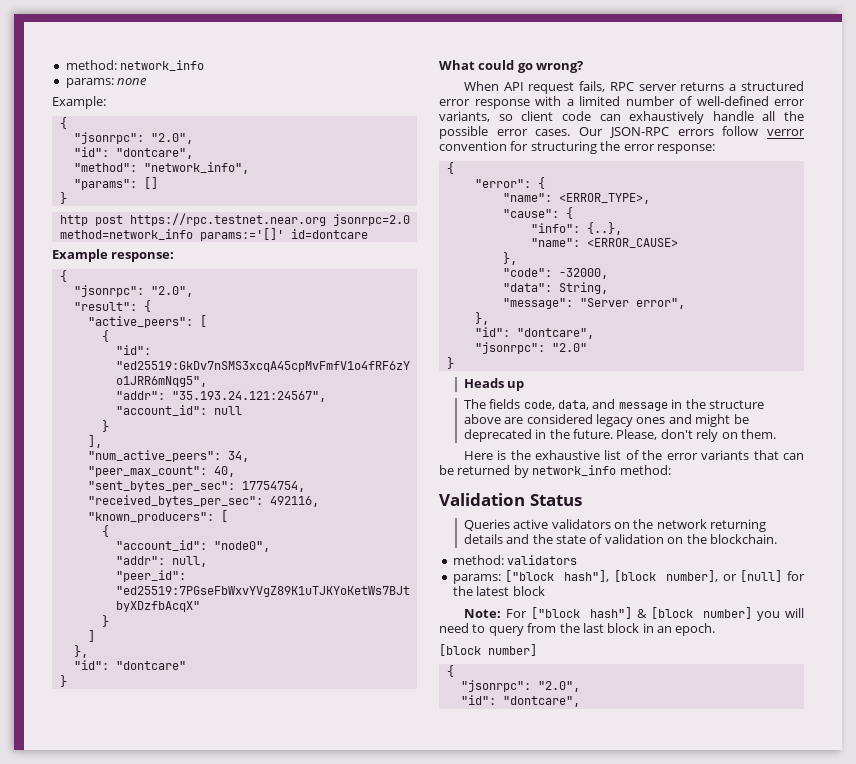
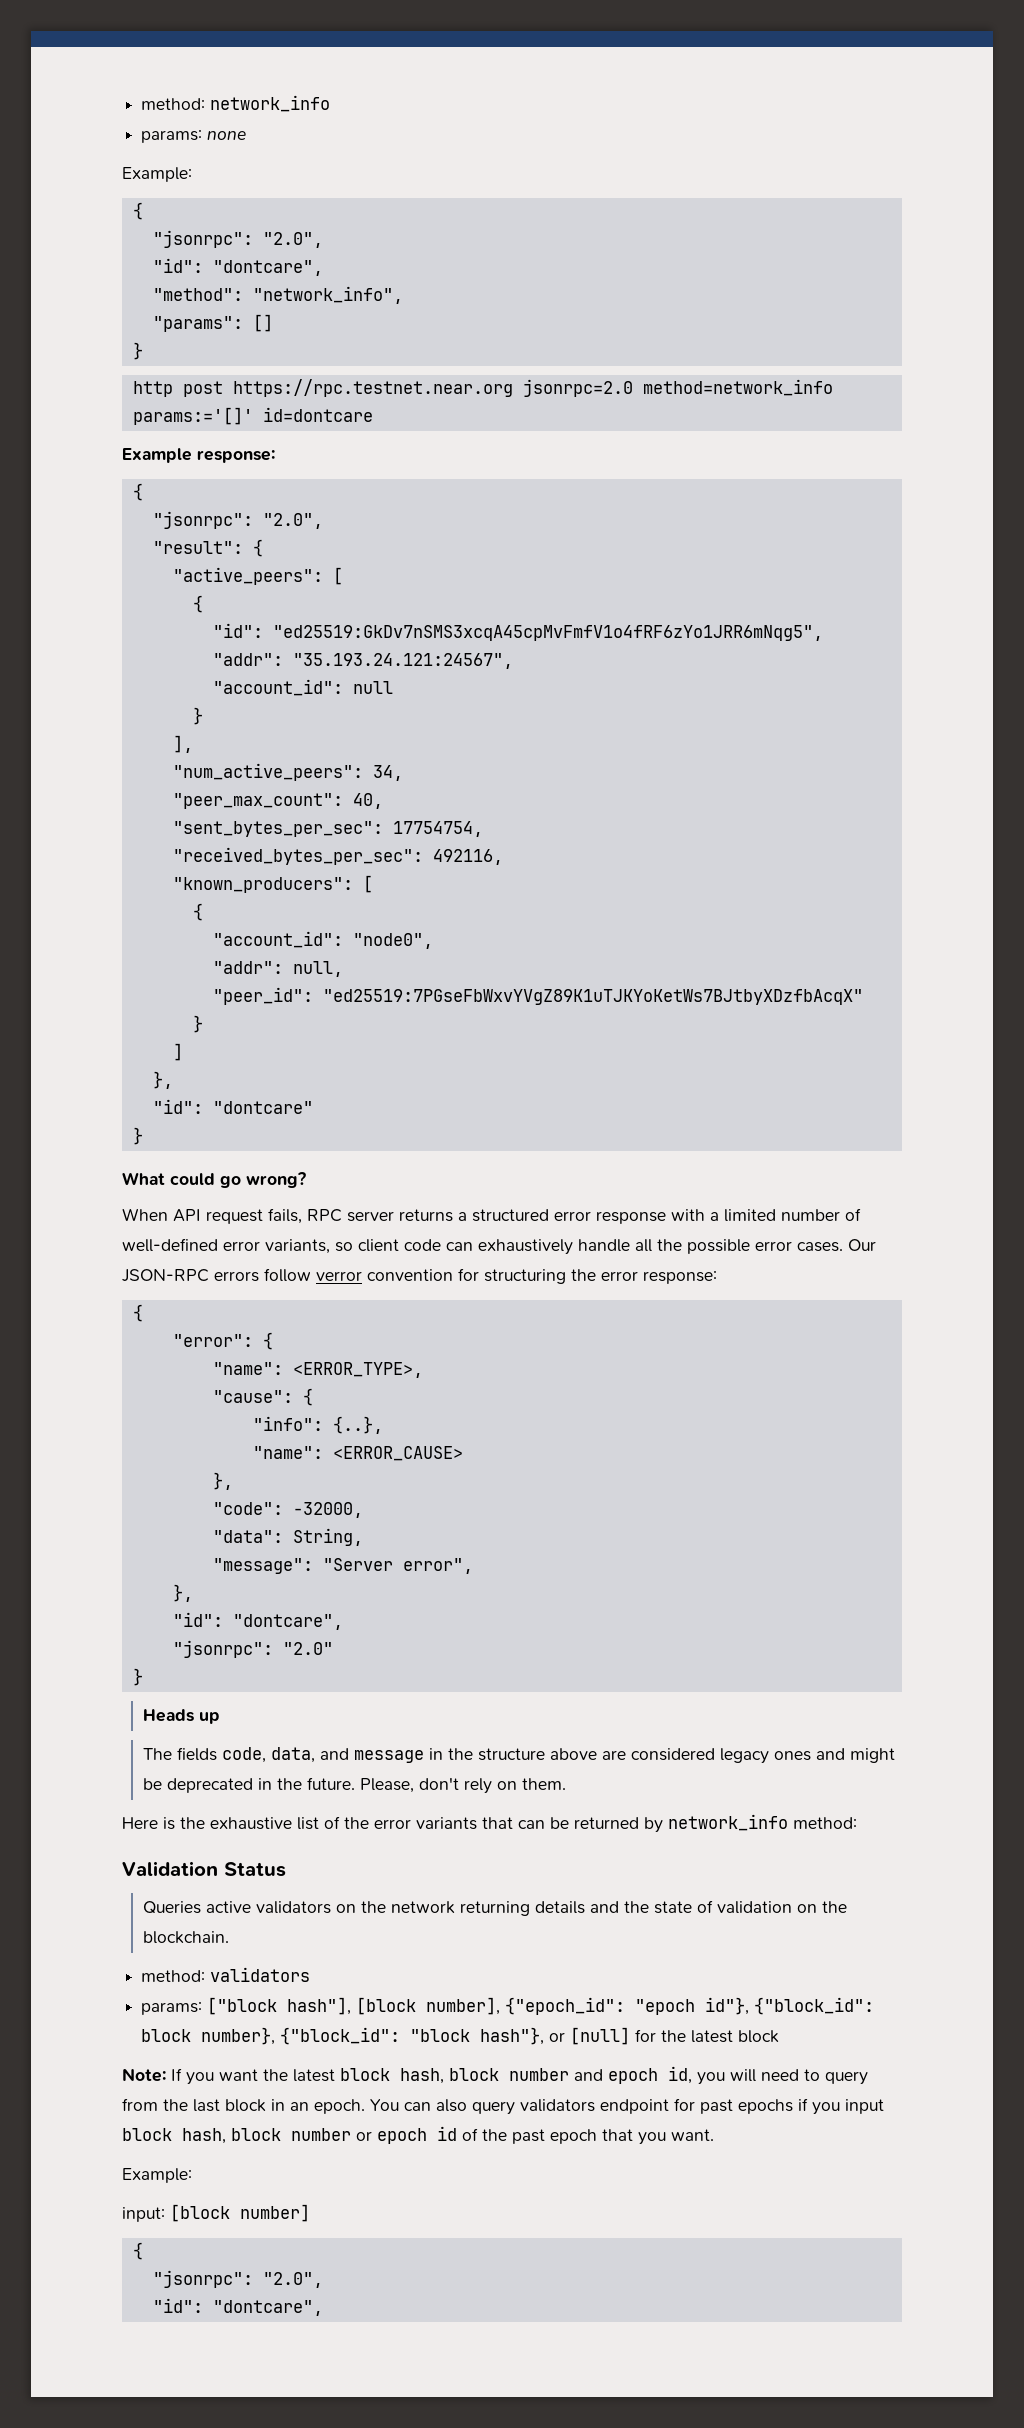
(718, 576) none -> [505,1997,875,2015] [141,2027,545,2045] {"epoch_id": "epoch id"}, {"block_id": block number}, {"block_id": "block hash"},
[505,607,753,619] For ["block hash"] & [block number] -> [171,2066,692,2085] If you want the latest block hash, block number and epoch id,
(716, 629) // -> [370,2098,884,2115] [122,2126,714,2145] [122,2168,192,2183] [122,2207,165,2222] You can also query validators endpoint for past epochs if you input block hash, block number or epoch id of the past epoch that you want. // Example: // input:

